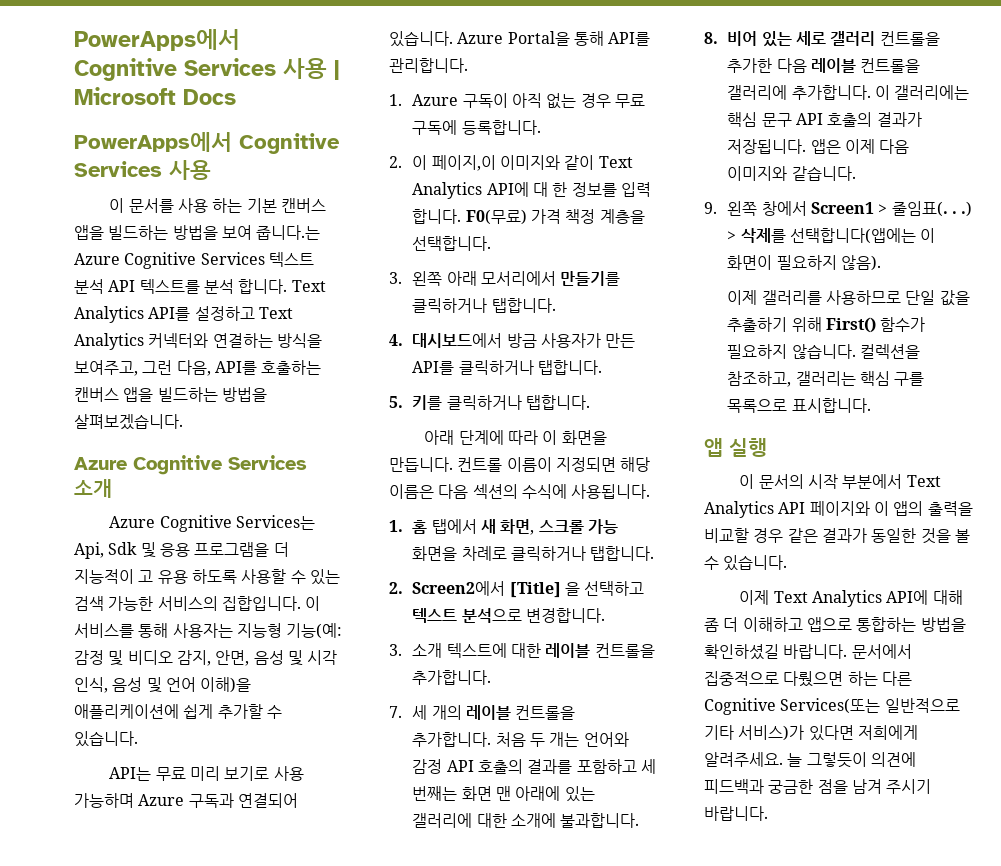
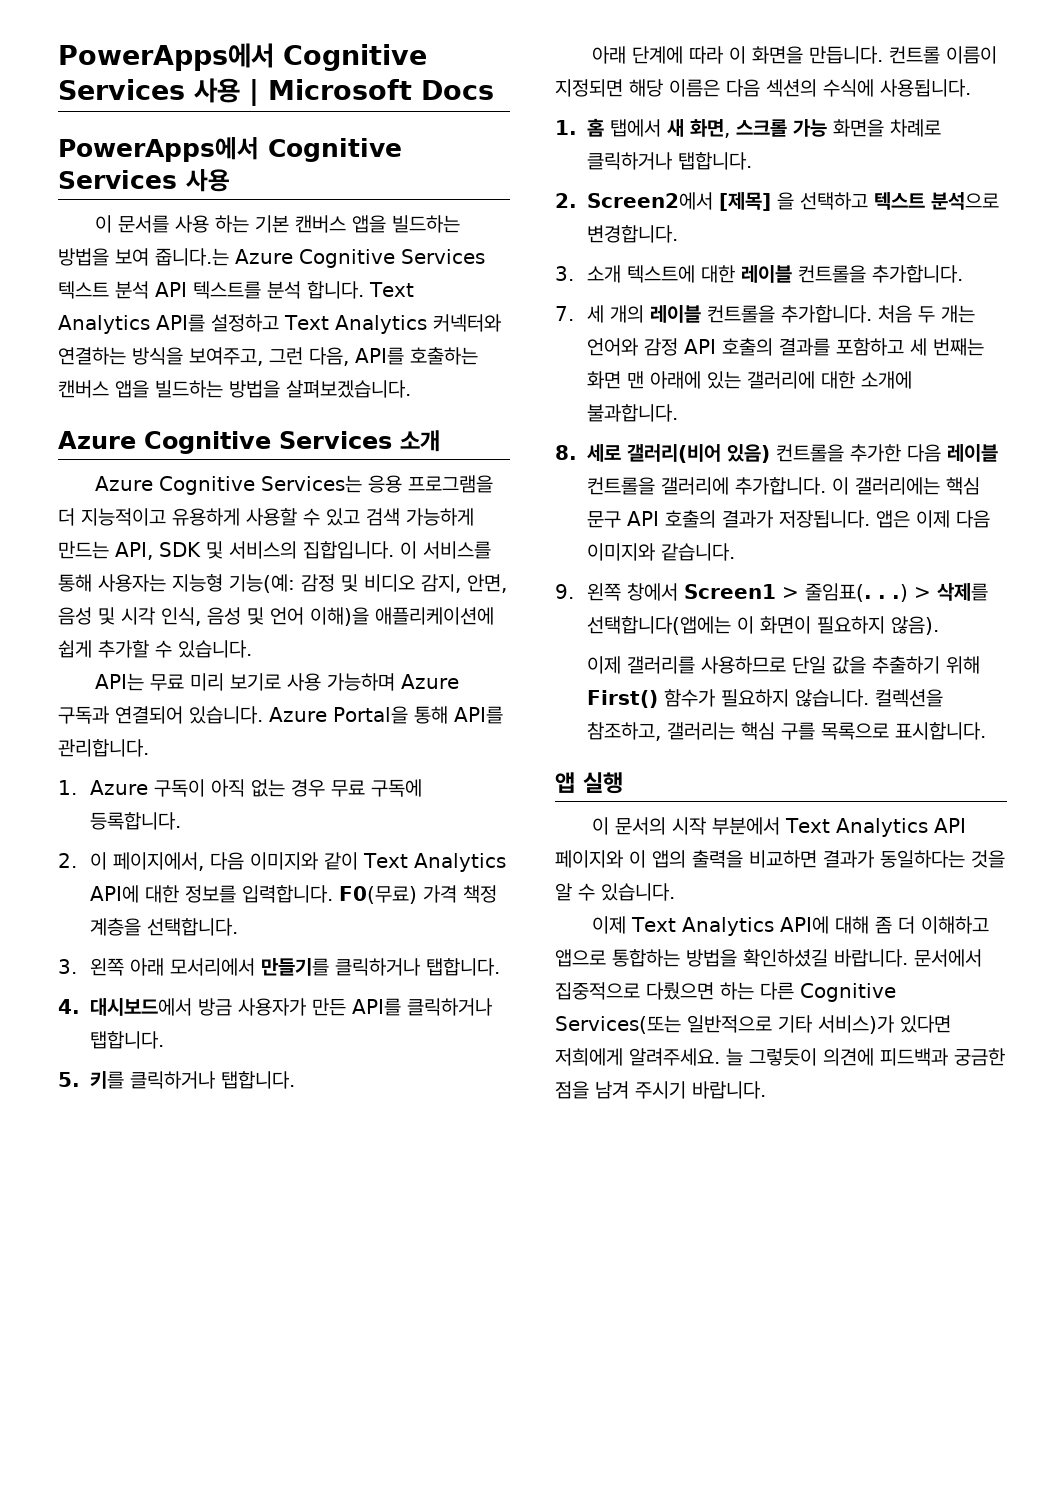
[74,542,289,559] [74,569,340,585] [74,596,154,611] Api, Sdk 및 응용 프로그램을 더 지능적이 고 유용 하도록 사용할 수 있는 검색 가능한 -> [367,475,493,493] [58,508,474,526] [58,541,223,560] 응용 프로그램을 더 지능적이고 유용하게 사용할 수 있고 검색 가능하게 만드는 API, SDK 및
[431,155,496,171] 페이지,이 -> [113,852,245,871] 페이지에서, 다음
[532,182,651,197] [412,209,462,224] 대 한 정보를 입력 합니다. -> [145,885,334,903] 대한 정보를 입력합니다.
[509,582,561,598] [Title] -> [719,192,772,211] [제목]
[727,31,876,47] 비어 있는 세로 갤러리 -> [587,444,771,463] 세로 갤러리(비어 있음)
[704,528,970,544] 비교할 경우 같은 결과가 동일한 것을 볼 -> [749,850,1005,868] [555,883,572,901] 비교하면 결과가 동일하다는 것을 알

